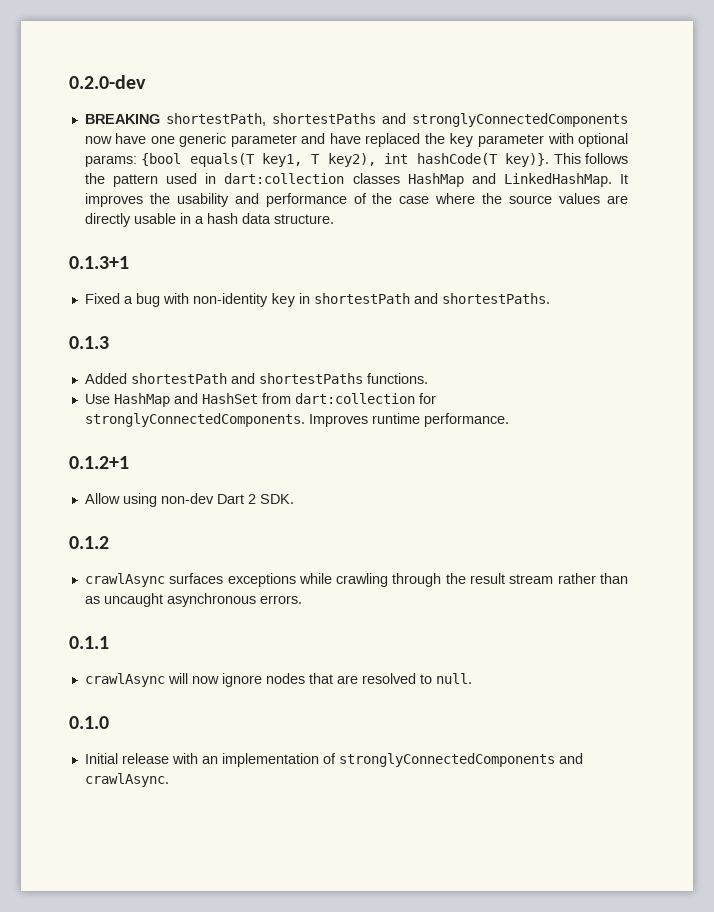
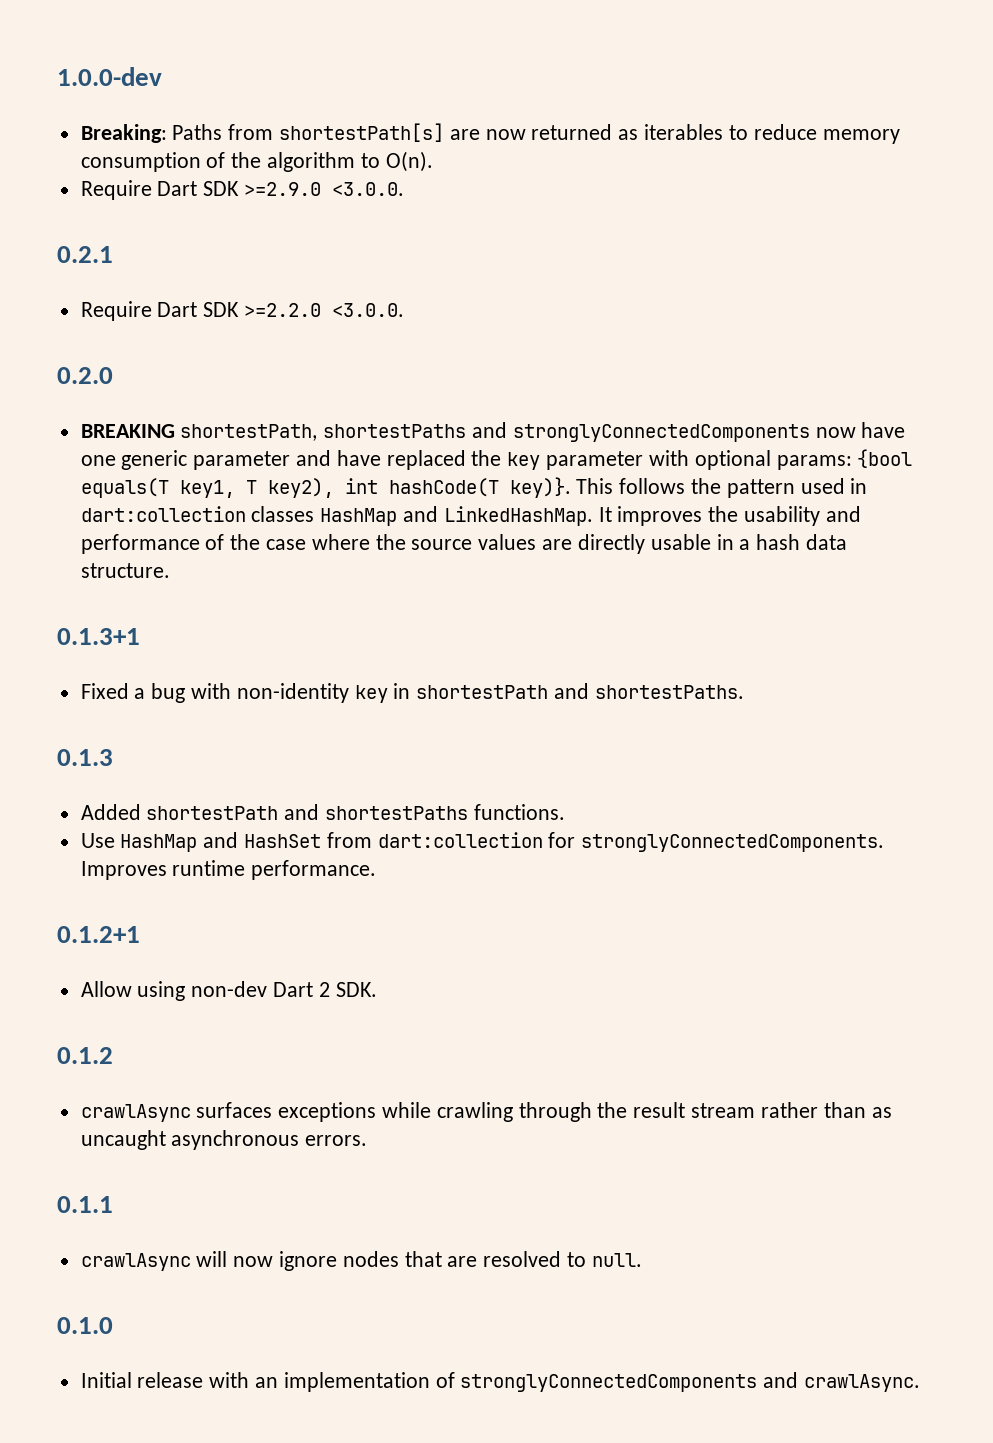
[69,75,146,89] 0.2.0-dev -> [57,67,162,86] [80,123,900,144] [80,151,433,172] [80,180,405,200] [57,246,113,263] [80,301,405,321] [57,367,113,384] 1.0.0-dev // Breaking: Paths from shortestPath[s] are now returned as iterables to reduce memory consumption of the algorithm to O(n). // Require Dart SDK >=2.9.0 <3.0.0. // 0.2.1 // Require Dart SDK >=2.2.0 <3.0.0. // 0.2.0

